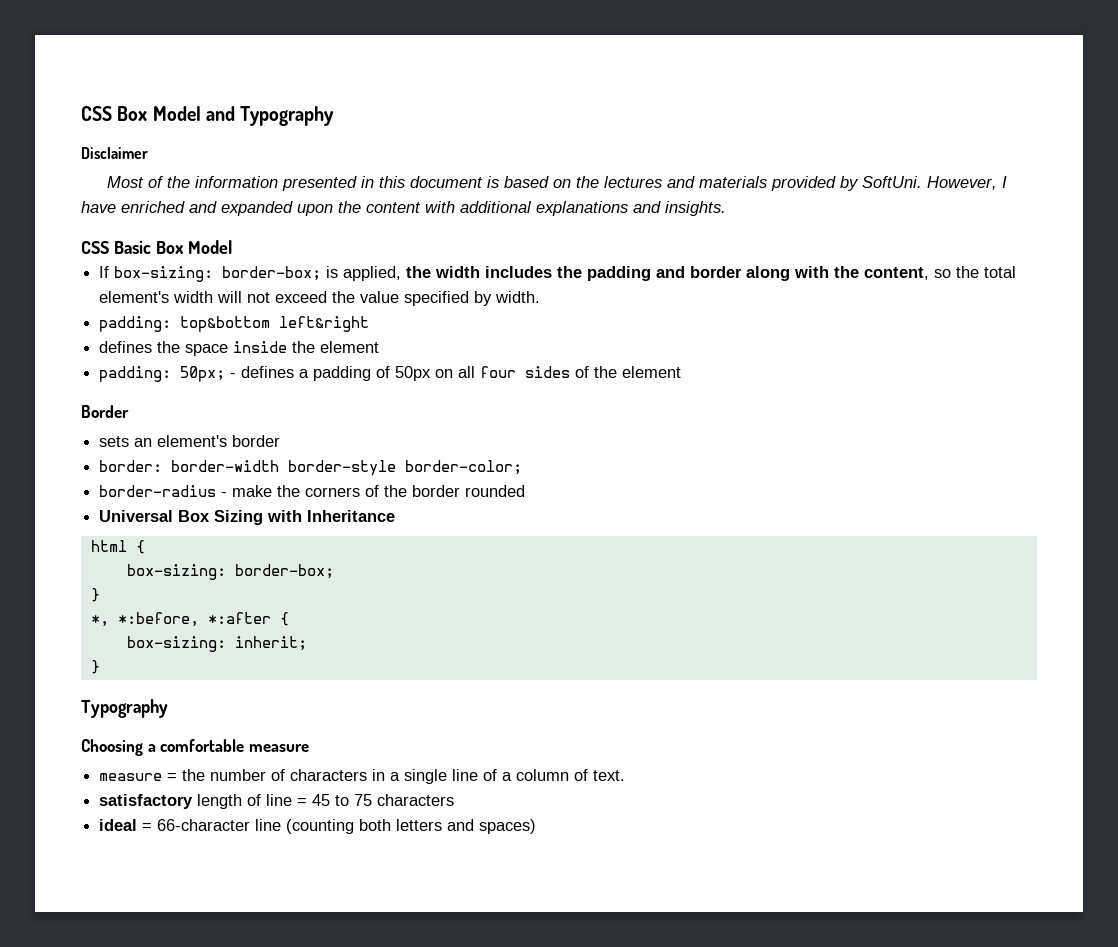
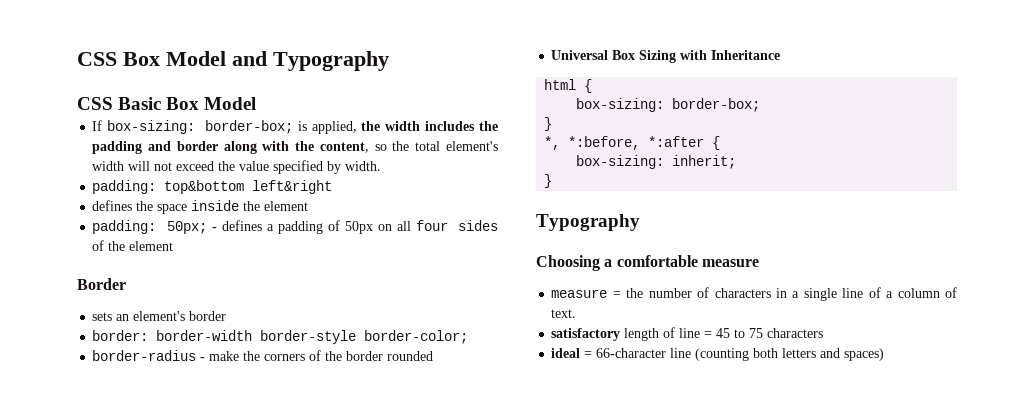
[81,147,148,159] [106,176,1007,191] [81,201,726,216] // Disclaimer // Most of the information presented in this document is based on the lectures and materials provided by SoftUni. However, I have enriched and expanded upon the content with additional explanations and insights. -> (389, 61) none

